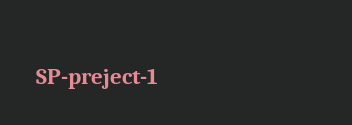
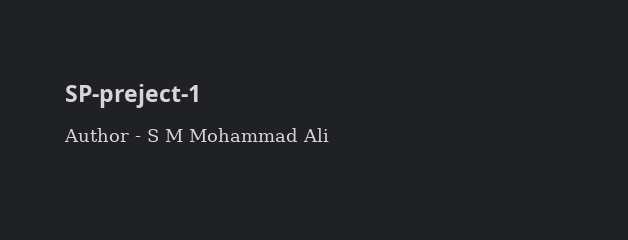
(158, 78) none -> [64,128,329,142] // Author - S M Mohammad Ali

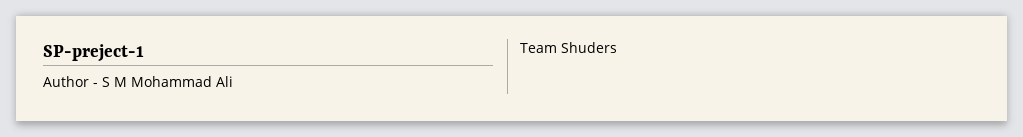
(329, 135) none -> [520,42,617,53] // Team Shuders

